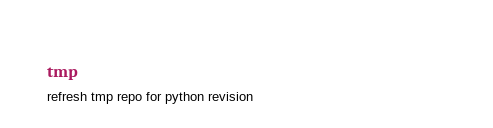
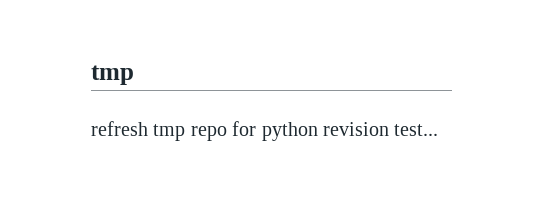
(253, 96) none -> [394,124,439,136] test...

